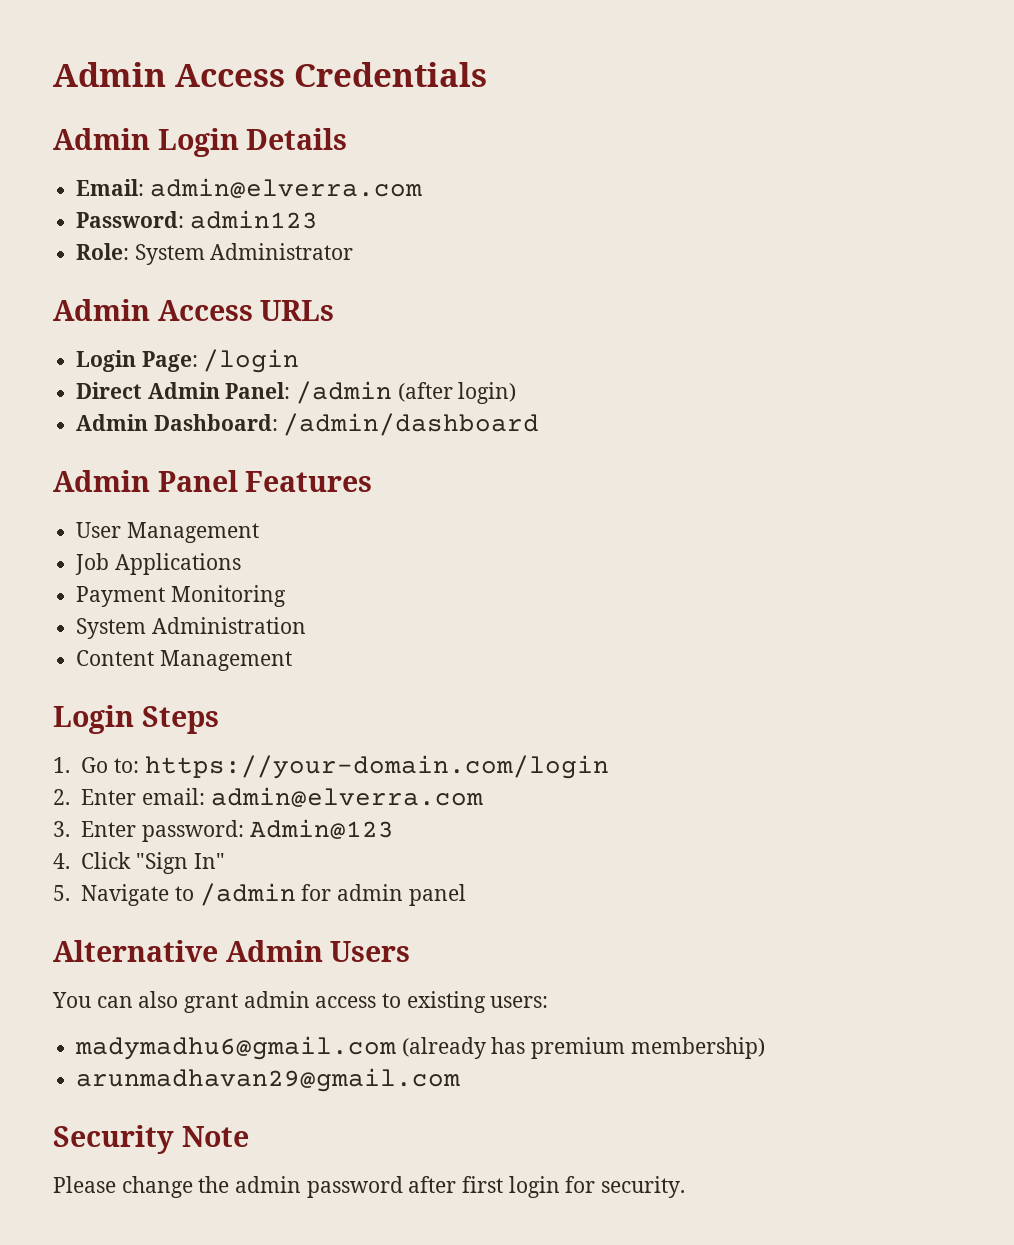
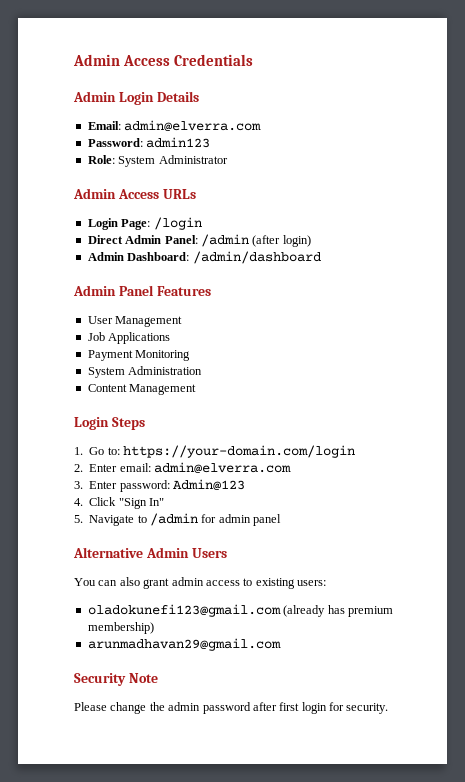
[75,1036,397,1060] madymadhu6@gmail.com -> [87,604,281,617] oladokunefi123@gmail.com

